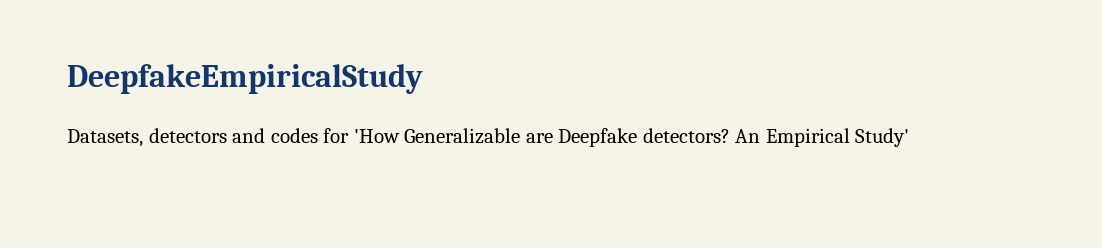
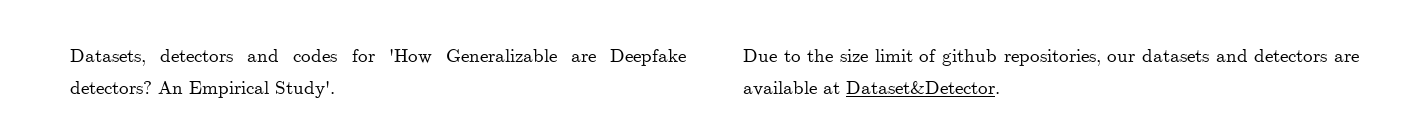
[67,64,423,94] DeepfakeEmpiricalStudy // -> (70, 57) none
[855,128,910,147] Study' -> [275,81,335,98] [743,49,1359,66] [743,81,1000,96] Study'. // Due to the size limit of github repositories, our datasets and detectors are available at Dataset&Detector.

